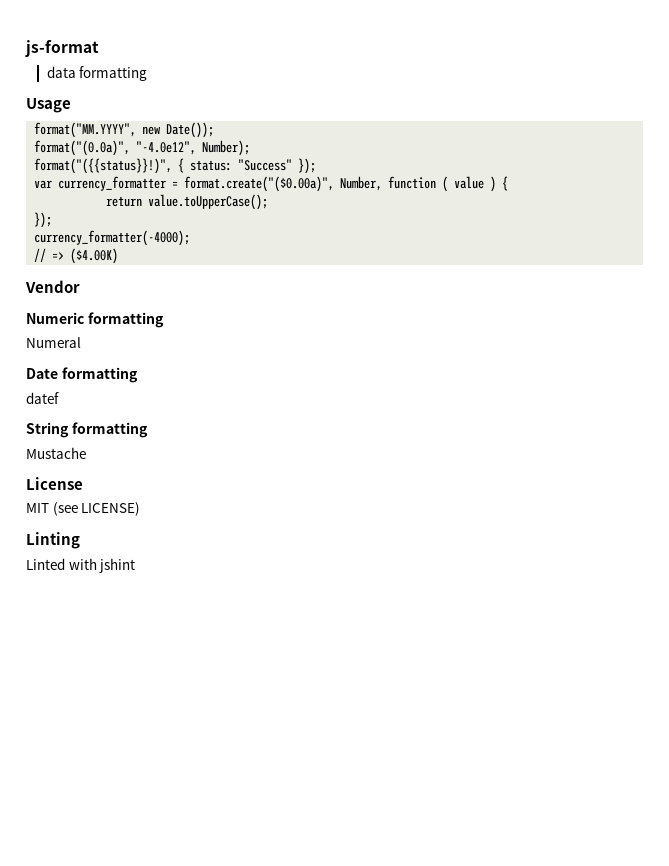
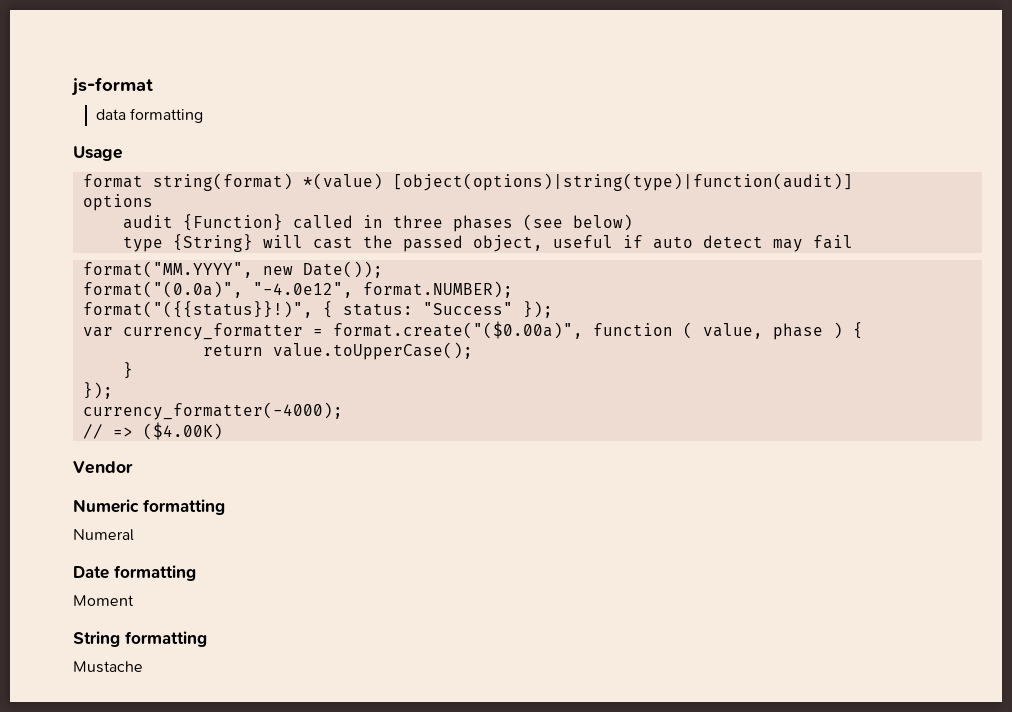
(71, 105) none -> [82,173,853,191] [82,194,153,211] [122,214,633,232] [122,234,853,252] // format string(format) *(value) [object(options)|string(type)|function(audit)] // options // audit {Function} called in three phases (see below) // type {String} will cast the passed object, useful if auto detect may fail
[202,140,251,156] Number); -> [362,281,513,298] format.NUMBER);
[340,176,383,191] Number, -> (583, 330) none
[454,176,485,189] value -> [702,323,823,340] value, phase
(269, 202) none -> [122,362,133,379] // }
[26,392,59,404] datef -> [73,595,134,606] Moment
[26,477,83,490] [26,502,141,516] [26,532,80,549] [26,558,136,573] // License // MIT (see LICENSE) // Linting // Linted with jshint -> (143, 667) none

